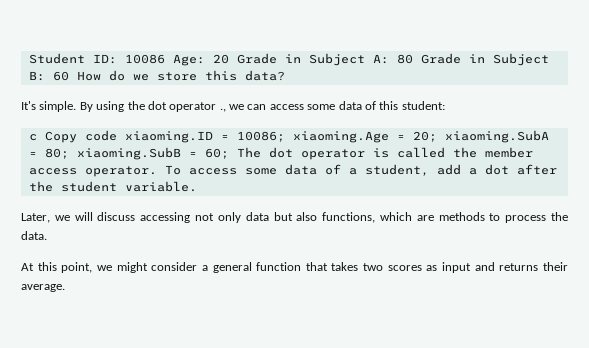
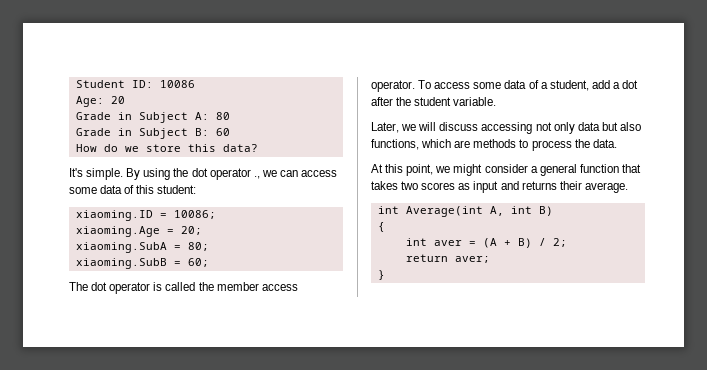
(165, 59) none -> (195, 84) //
(229, 59) none -> (125, 100) //
(413, 59) none -> (230, 116) //
(69, 76) none -> (230, 132) //
[28,130,117,143] c Copy code -> (197, 189) none
(285, 136) none -> (216, 214) //
(437, 136) none -> (202, 230) //
(69, 153) none -> (209, 246) //
(229, 153) none -> (209, 262) //
(65, 288) none -> [377,206,553,217] [377,222,385,232] [405,238,567,248] [405,254,490,263] [377,270,385,280] // int Average(int A, int B) // { // int aver = (A + B) / 2; // return aver; // }

